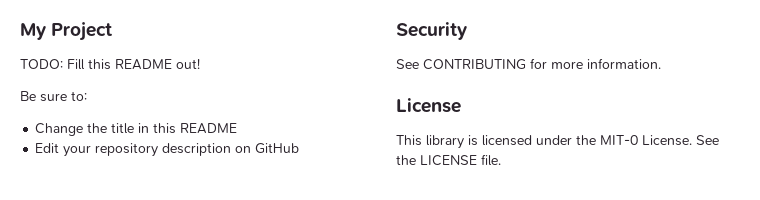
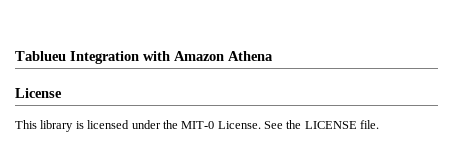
[20,22,113,41] [20,58,200,70] [20,91,87,102] [35,123,238,136] [35,143,300,157] [396,22,467,40] [396,58,661,70] My Project // TODO: Fill this README out! // Be sure to: // Change the title in this README // Edit your repository description on GitHub // Security // See CONTRIBUTING for more information. -> [15,51,273,64] Tablueu Integration with Amazon Athena

